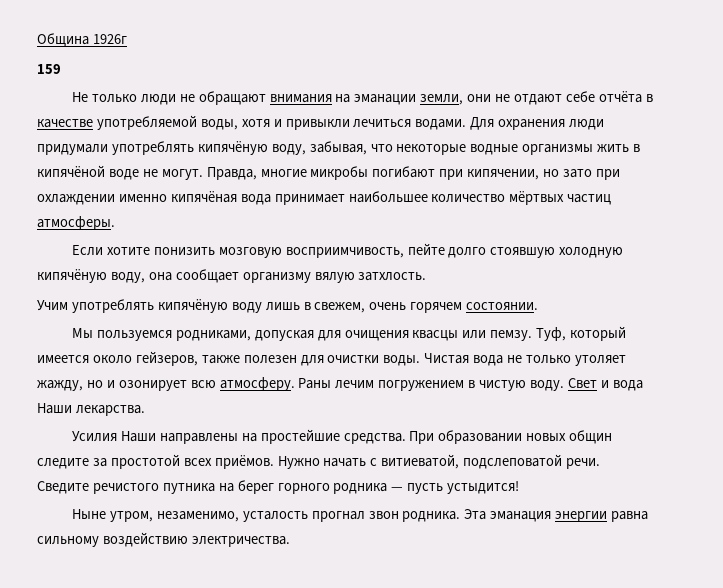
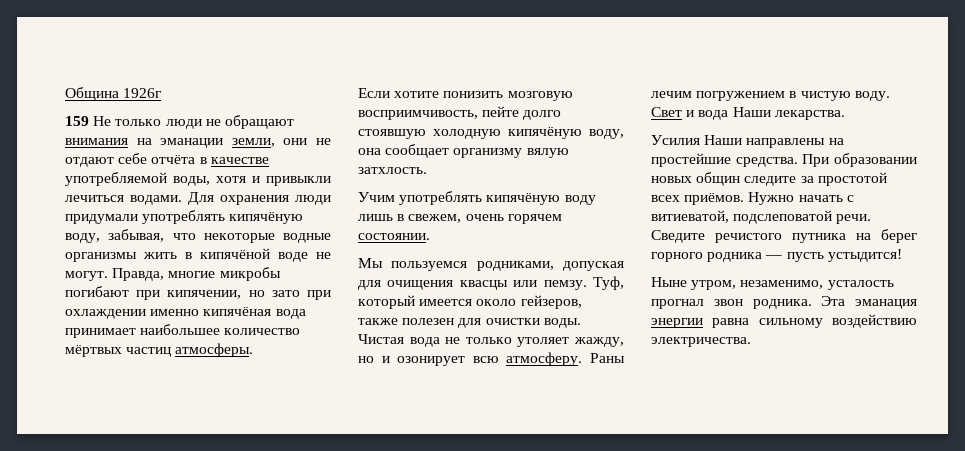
(61, 69) // -> (89, 121) none

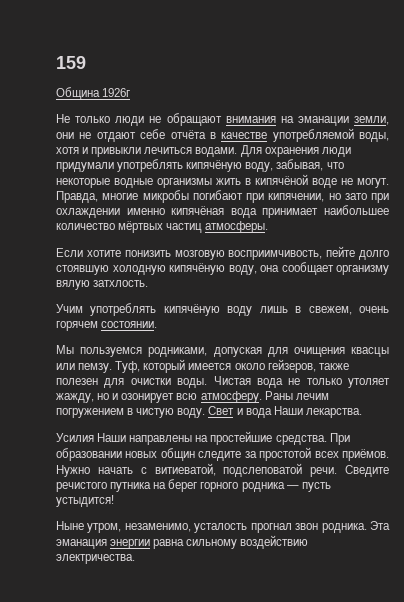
(65, 94) none -> [56,56,86,69] 159 //
[65,116,89,126] 159 -> (131, 92) none

